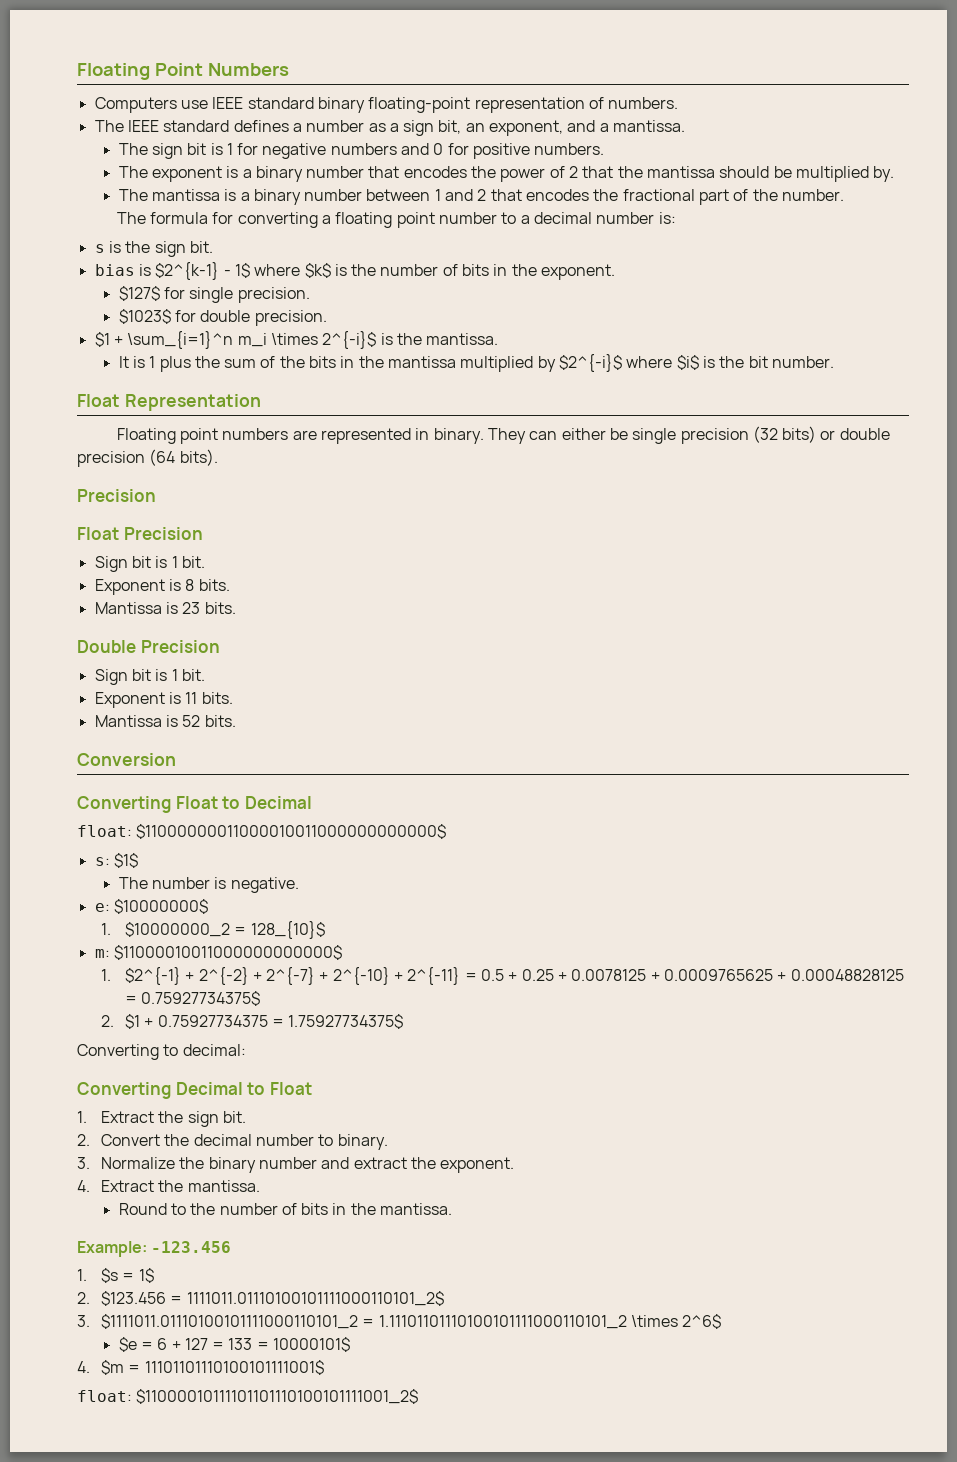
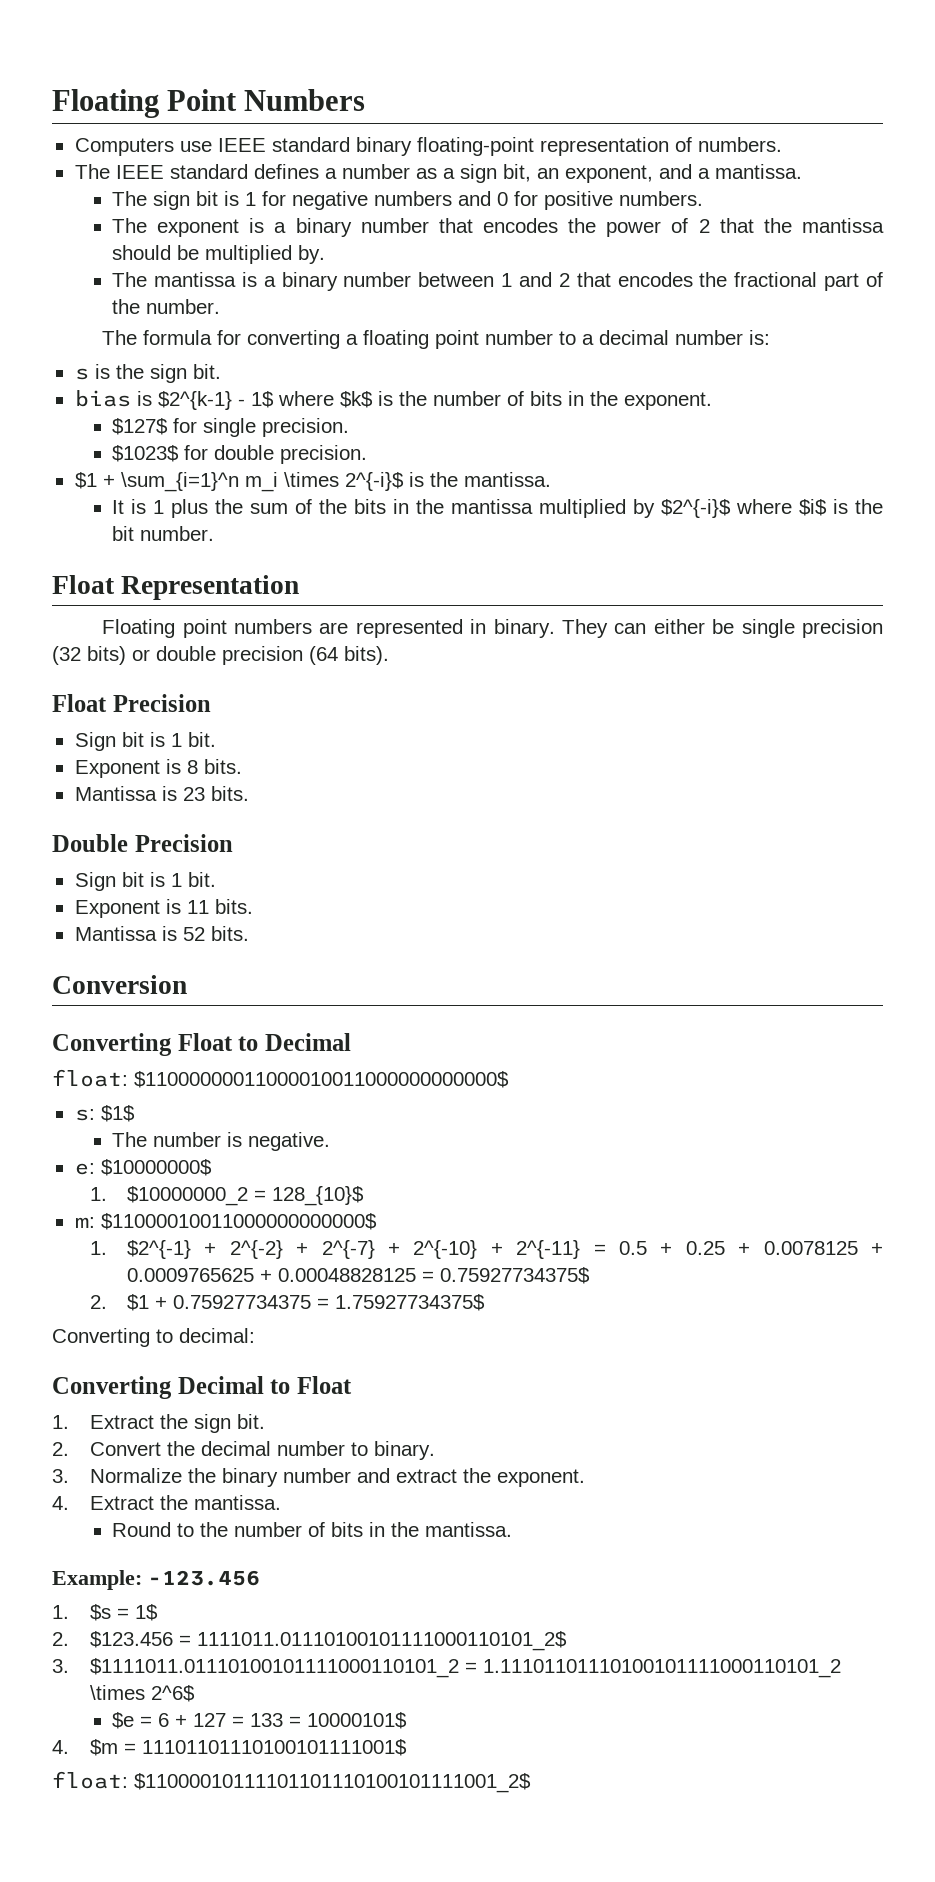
[77,489,156,502] // Precision -> (389, 655) none

